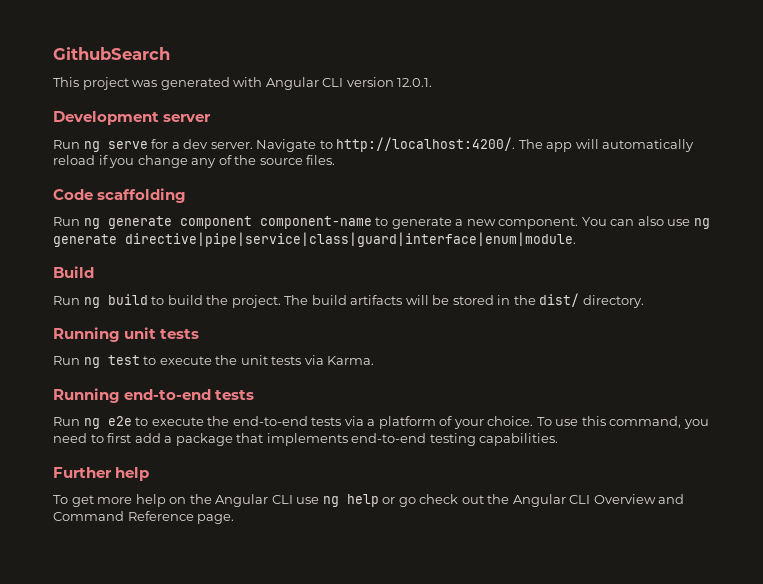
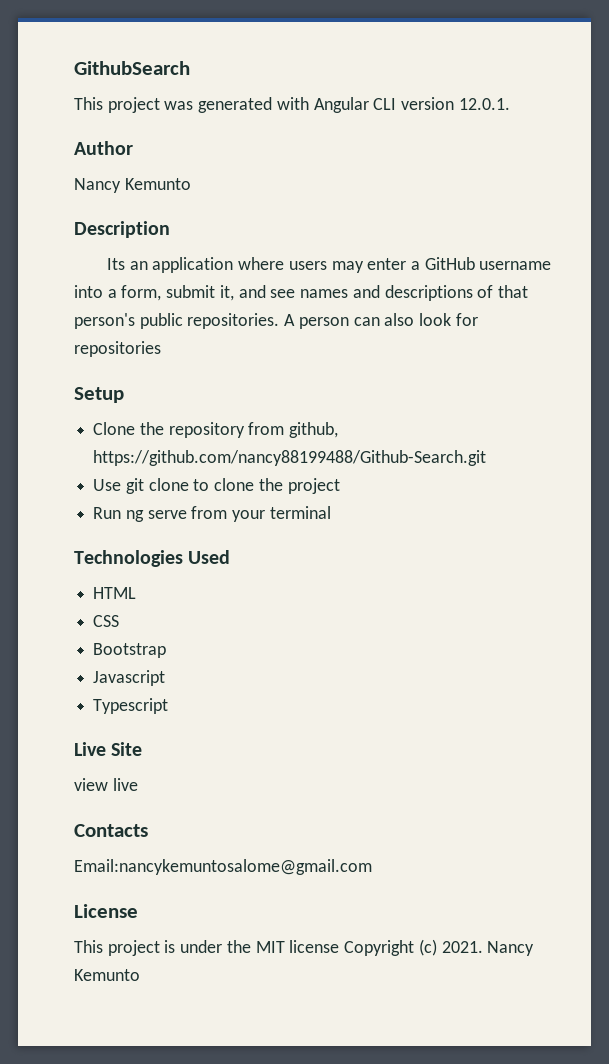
[53,111,212,125] [53,137,695,152] [53,155,336,168] [53,188,187,203] [53,216,710,229] [53,232,576,247] [53,266,94,278] [53,293,644,308] [53,327,200,342] [53,355,375,368] [53,388,255,403] [53,416,709,429] [53,433,559,446] [53,467,150,481] [53,494,685,507] [53,511,235,524] Development server // Run ng serve for a dev server. Navigate to http://localhost:4200/. The app will automatically reload if you change any of the source files. // Code scaffolding // Run ng generate component component-name to generate a new component. You can also use ng generate directive|pipe|service|class|guard|interface|enum|module. // Build // Run ng build to build the project. The build artifacts will be stored in the dist/ directory. // Running unit tests // Run ng test to execute the unit tests via Karma. // Running end-to-end tests // Run ng e2e to execute the end-to-end tests via a platform of your choice. To use this command, you need to first add a package that implements end-to-end testing capabilities. // Further help // To get more help on the Angular CLI use ng help or go check out the Angular CLI Overview and Command Reference page. -> [74,141,133,155] [74,178,191,193] [74,221,170,238] [106,257,552,273] [74,285,528,301] [74,313,478,329] [74,341,161,357] [74,387,124,403] [93,422,339,438] [93,450,487,466] [93,478,340,494] [93,506,331,522] [74,550,231,567] [93,587,137,599] [93,615,120,627] [93,643,167,658] [93,670,166,686] [93,698,169,714] [74,742,143,756] [74,778,138,791] [74,824,148,837] [74,859,372,875] [74,904,138,918] [74,939,535,956] [74,969,140,981] Author // Nancy Kemunto // Description // Its an application where users may enter a GitHub username into a form, submit it, and see names and descriptions of that person's public repositories. A person can also look for repositories // Setup // Clone the repository from github, https://github.com/nancy88199488/Github-Search.git // Use git clone to clone the project // Run ng serve from your terminal // Technologies Used // HTML // CSS // Bootstrap // Javascript // Typescript // Live Site // view live // Contacts // Email:nancykemuntosalome@gmail.com // License // This project is under the MIT license Copyright (c) 2021. Nancy Kemunto

